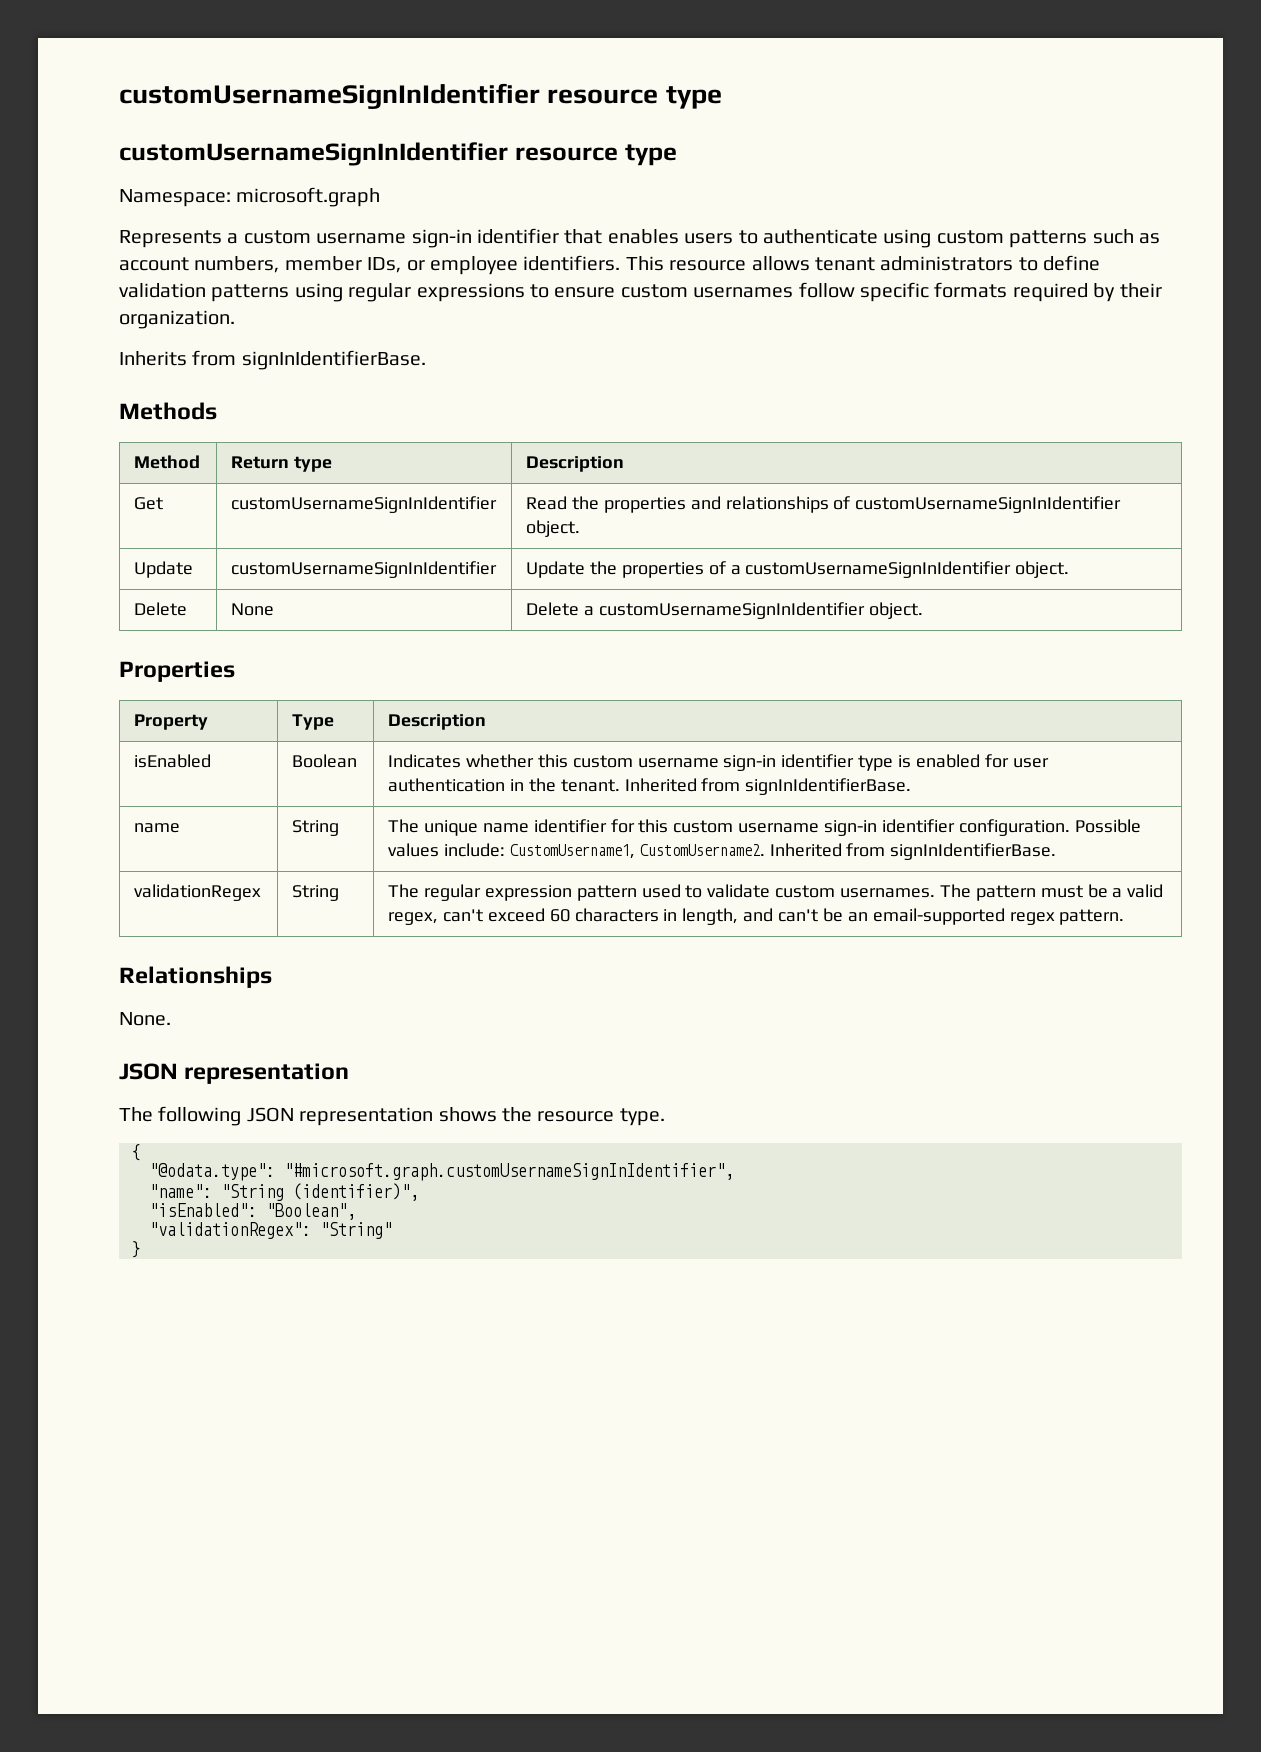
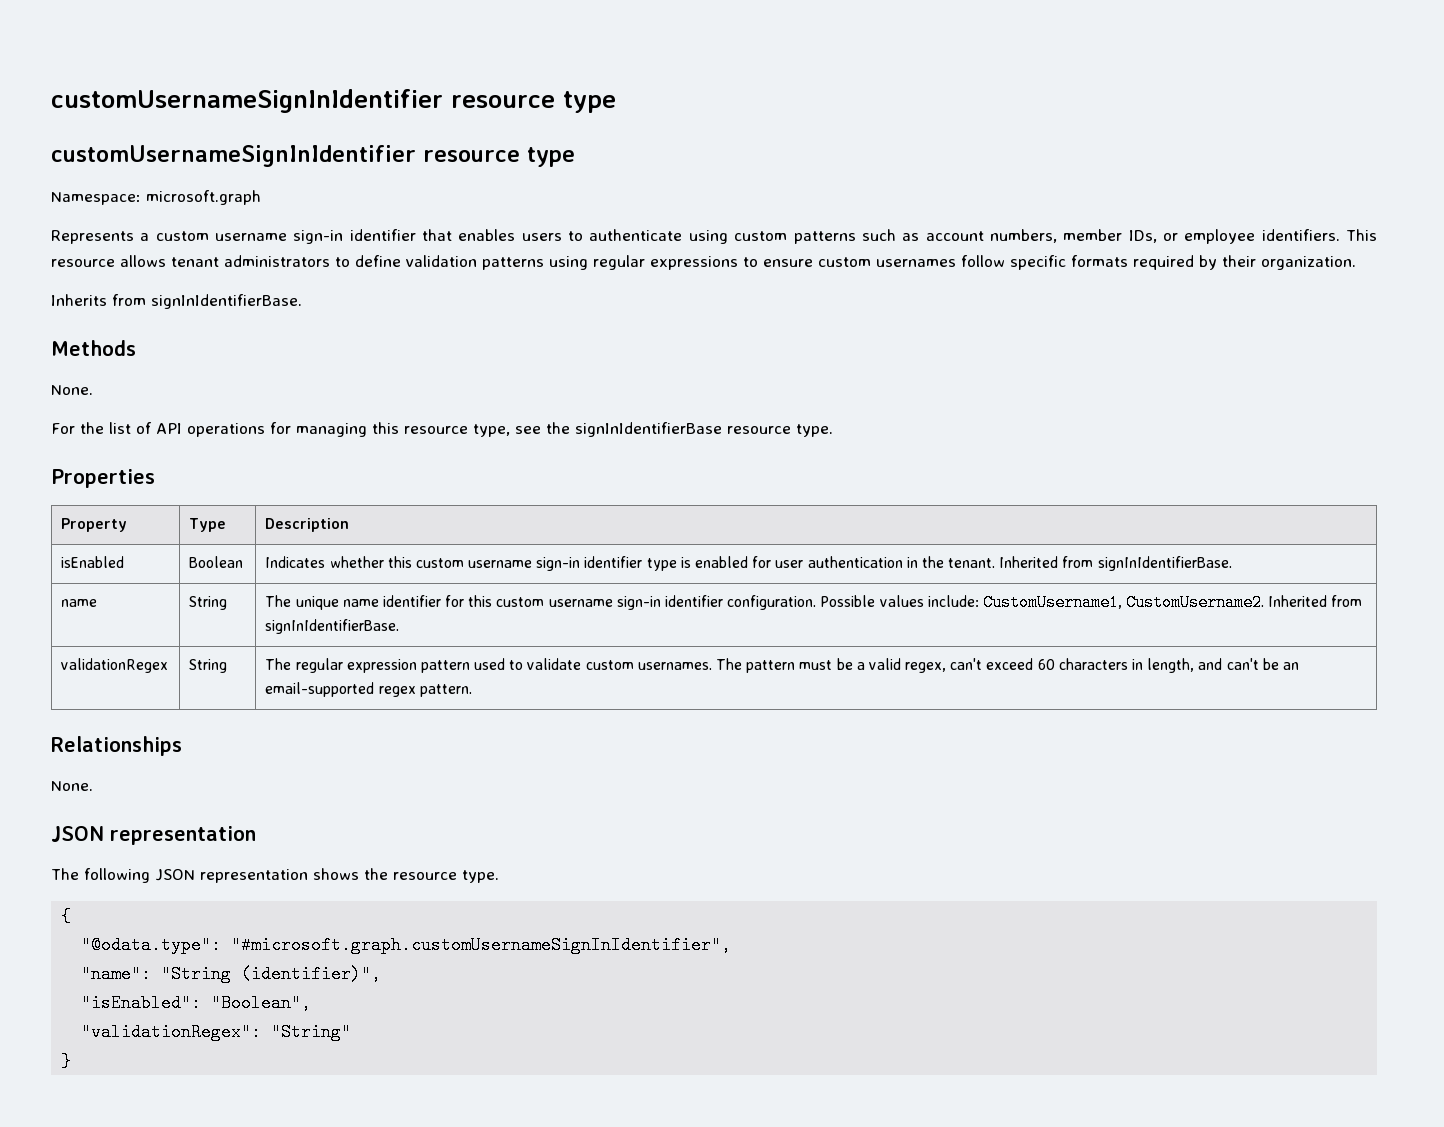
[134,455,201,469] [231,456,333,472] [526,456,625,472] [134,497,164,510] [231,496,498,513] [526,496,1122,513] [526,520,581,537] [134,561,194,578] [231,561,498,578] [526,561,1070,578] [134,602,188,616] [231,603,275,616] [526,602,923,619] // Method | Return type | Description // Get | customUsernameSignInIdentifier | Read the properties and relationships of customUsernameSignInIdentifier object. // Update | customUsernameSignInIdentifier | Update the properties of a customUsernameSignInIdentifier object. // Delete | None | Delete a customUsernameSignInIdentifier object. -> [51,385,93,395] [51,422,833,437] // None. // For the list of API operations for managing this resource type, see the signInIdentifierBase resource type.

